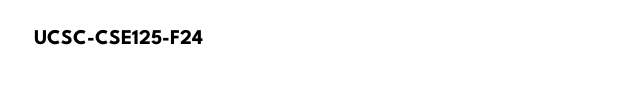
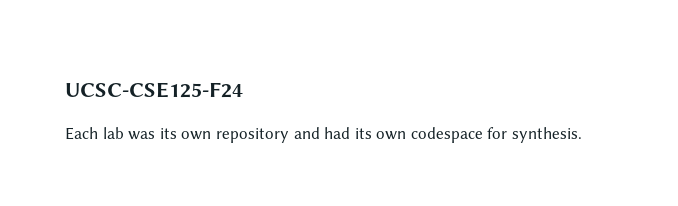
(203, 37) none -> [65,127,583,143] // Each lab was its own repository and had its own codespace for synthesis.

